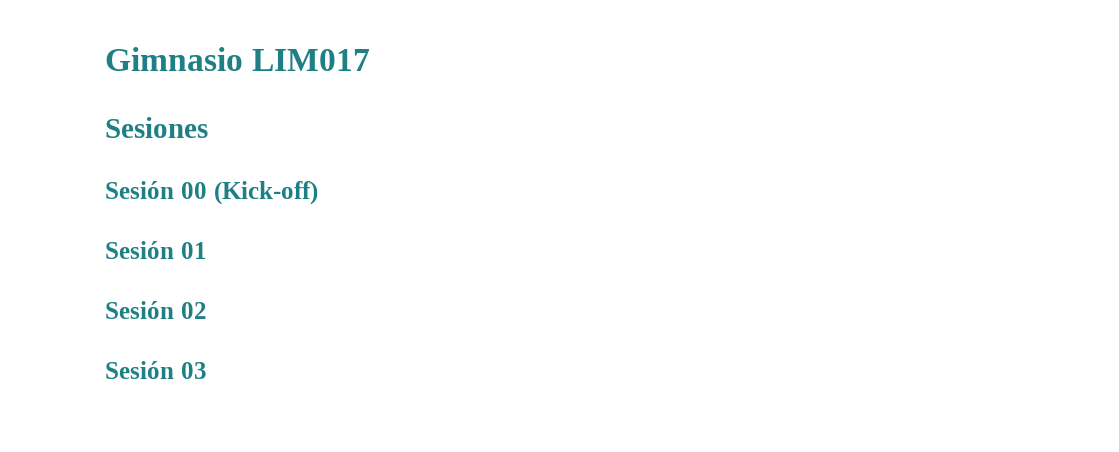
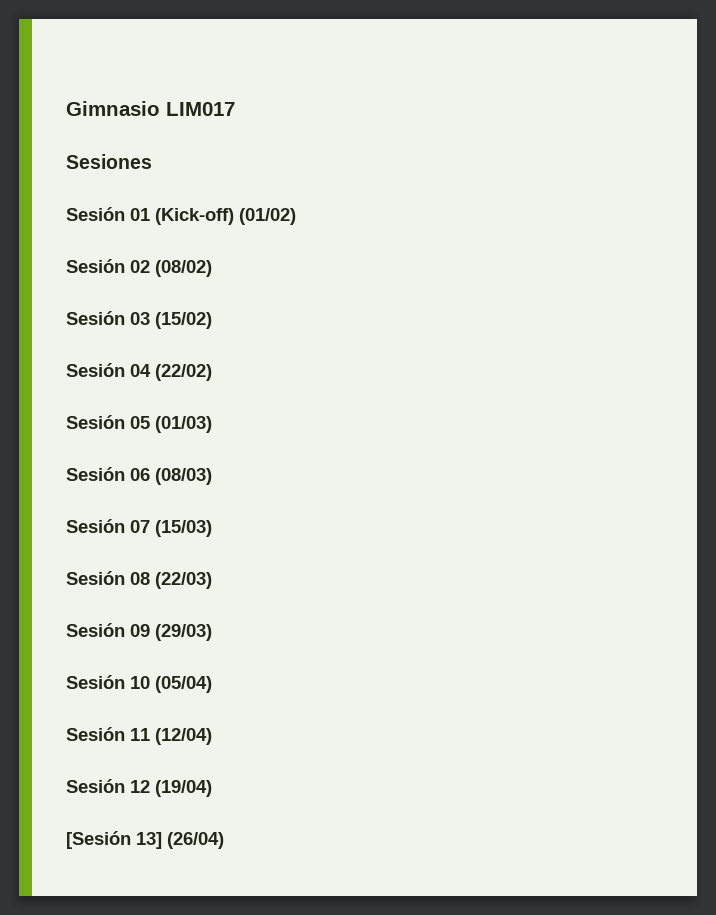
[180,182,207,199] 00 -> [130,208,150,221] 01
[105,241,207,259] // Sesión 01 -> [239,208,296,225] (01/02)
(207, 310) none -> [155,260,212,277] (08/02)
(207, 370) none -> [155,312,212,329] [66,363,212,381] [66,415,212,433] [66,467,212,485] [66,519,212,537] [66,571,212,589] [66,623,212,641] [66,675,212,693] [66,727,212,745] [66,779,212,797] [66,831,224,849] (15/02) // Sesión 04 (22/02) // Sesión 05 (01/03) // Sesión 06 (08/03) // Sesión 07 (15/03) // Sesión 08 (22/03) // Sesión 09 (29/03) // Sesión 10 (05/04) // Sesión 11 (12/04) // Sesión 12 (19/04) // [Sesión 13] (26/04)

